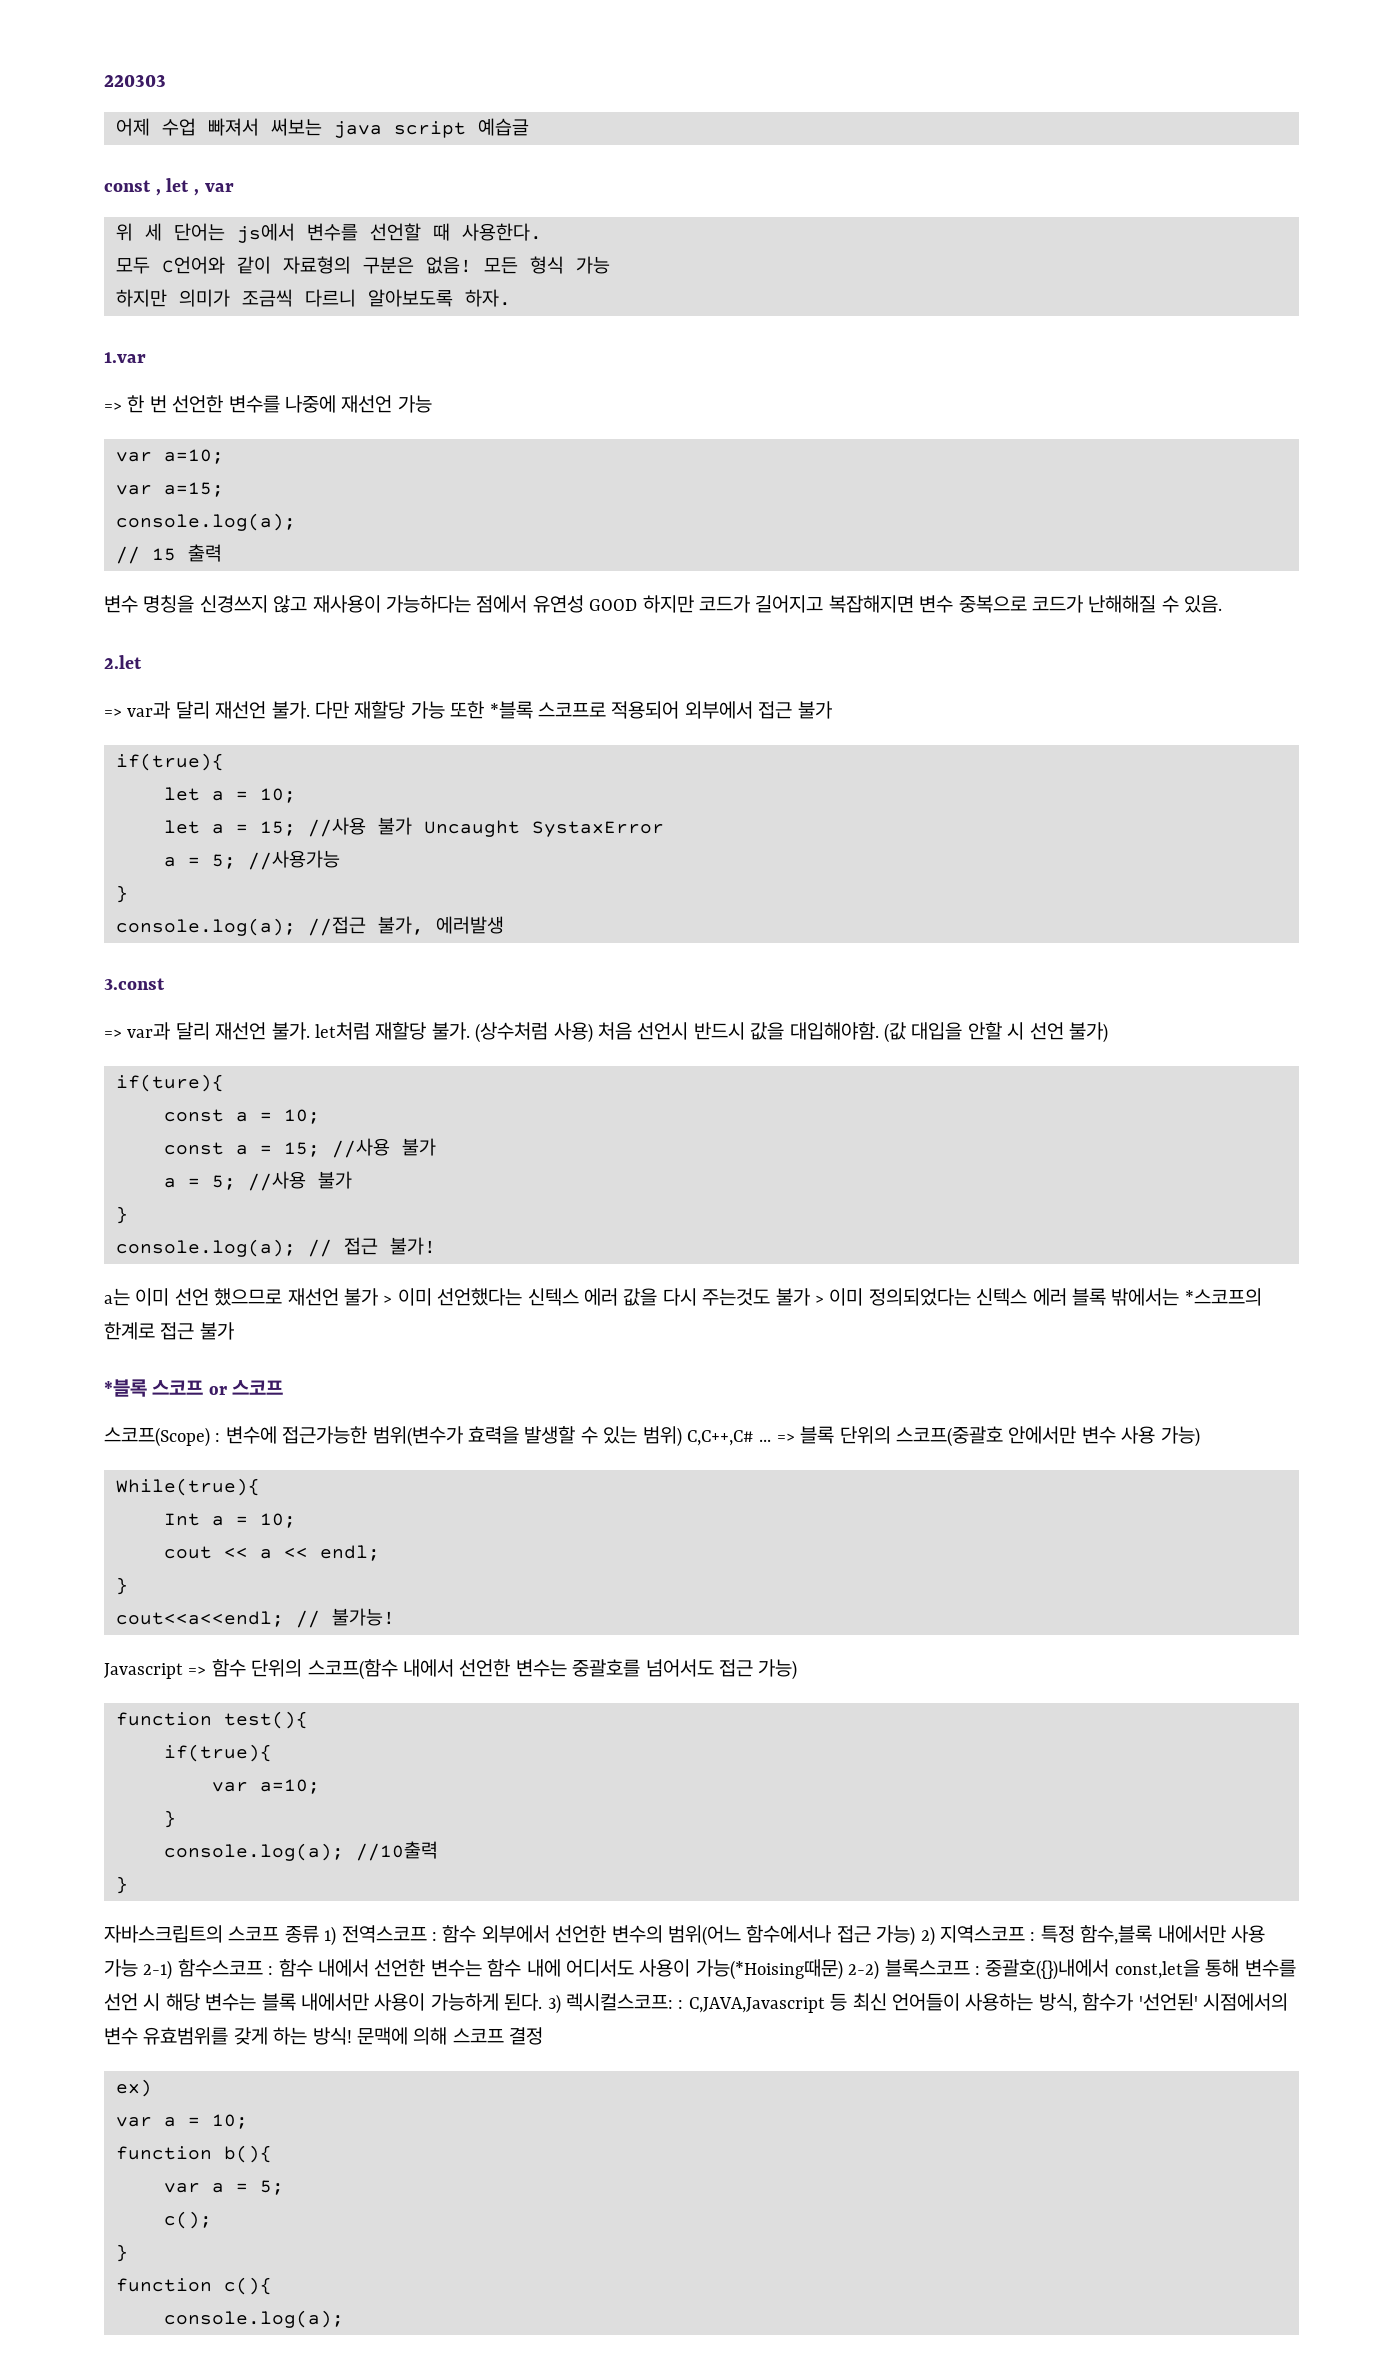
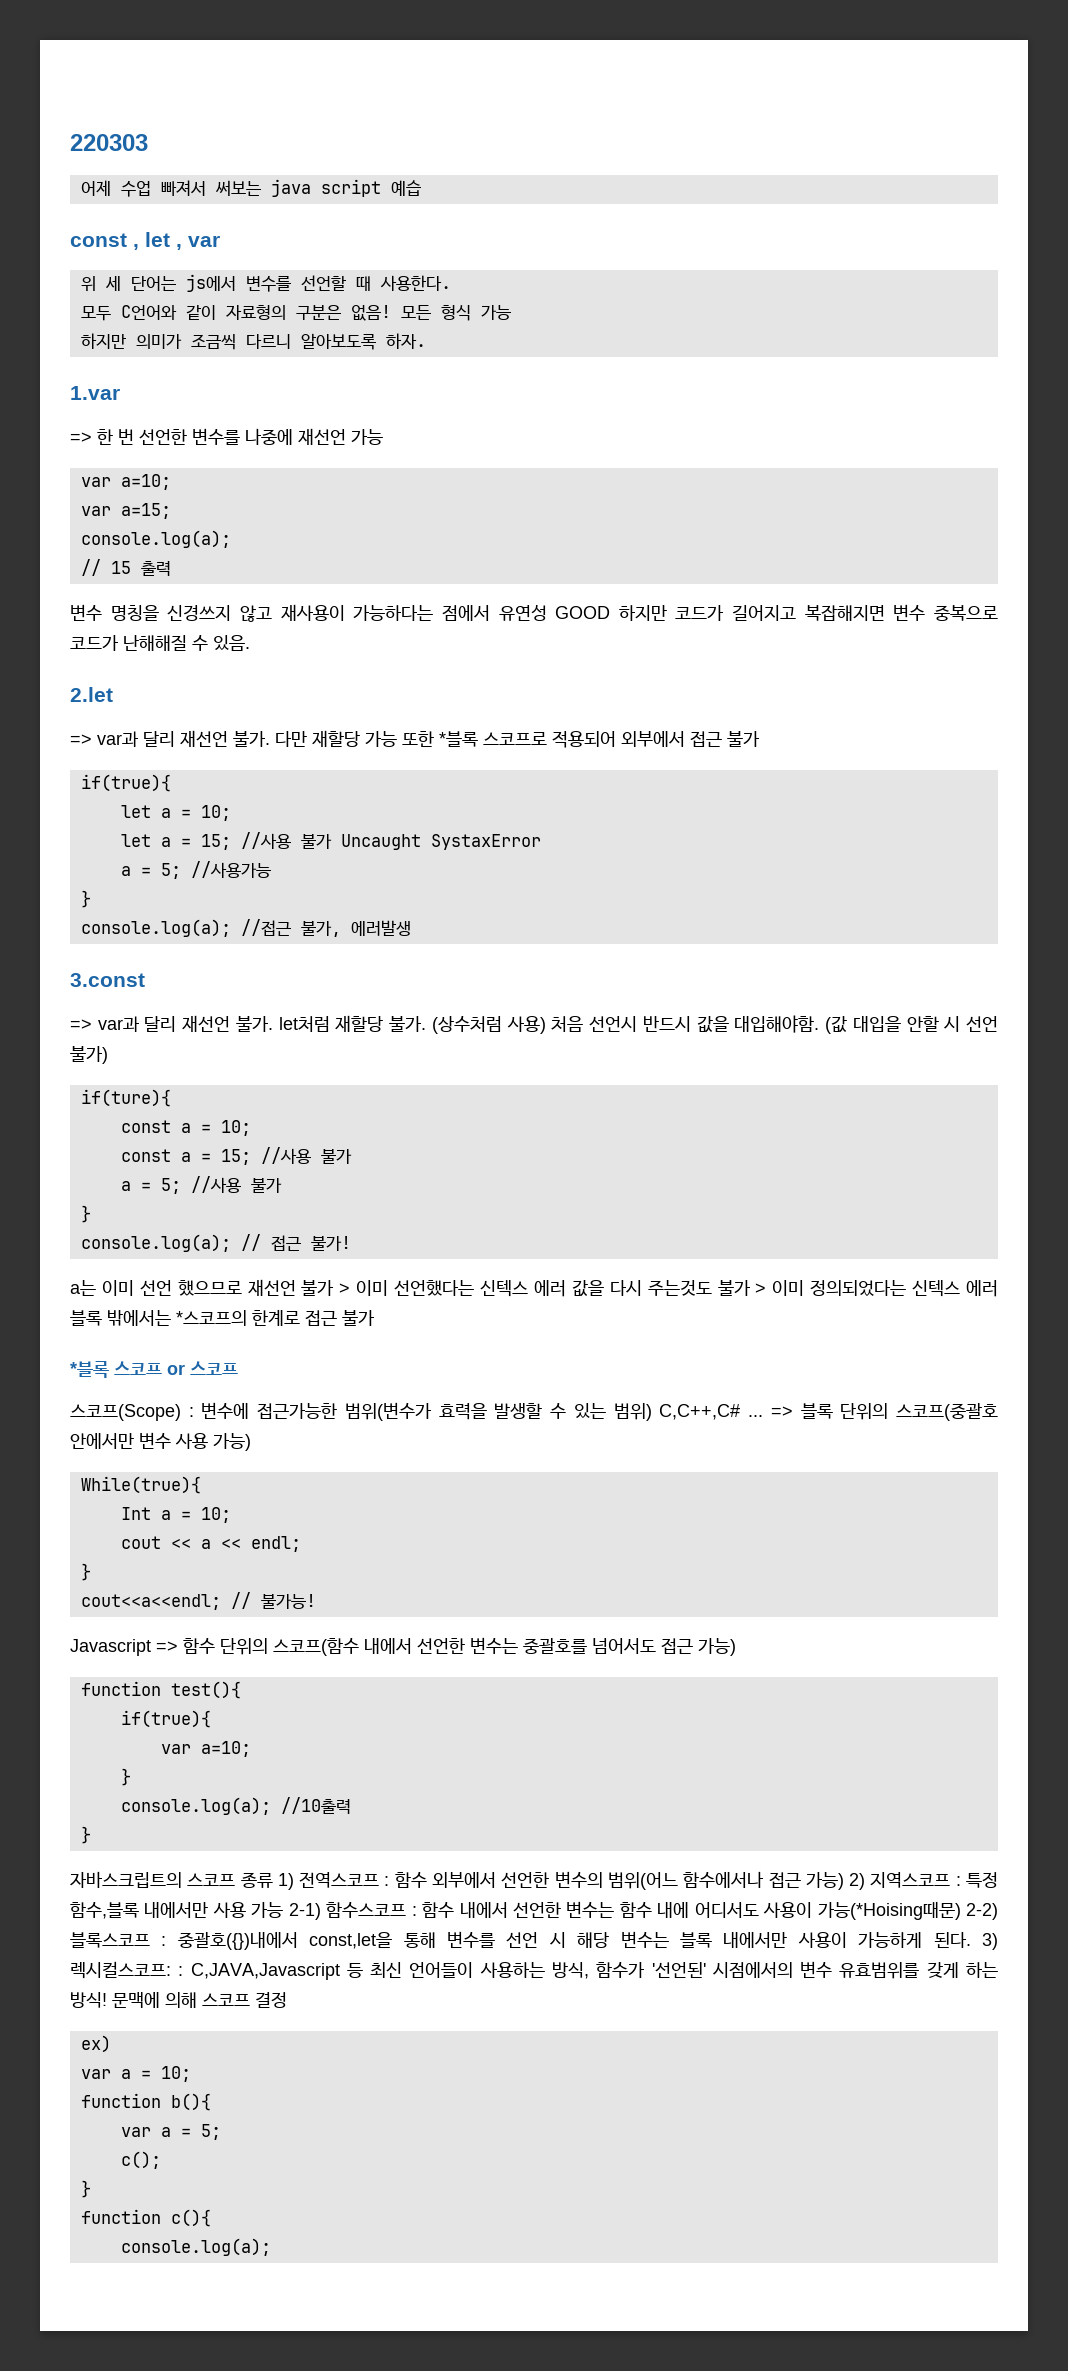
[478,118,529,136] 예습글 -> [390,180,421,196] 예습

